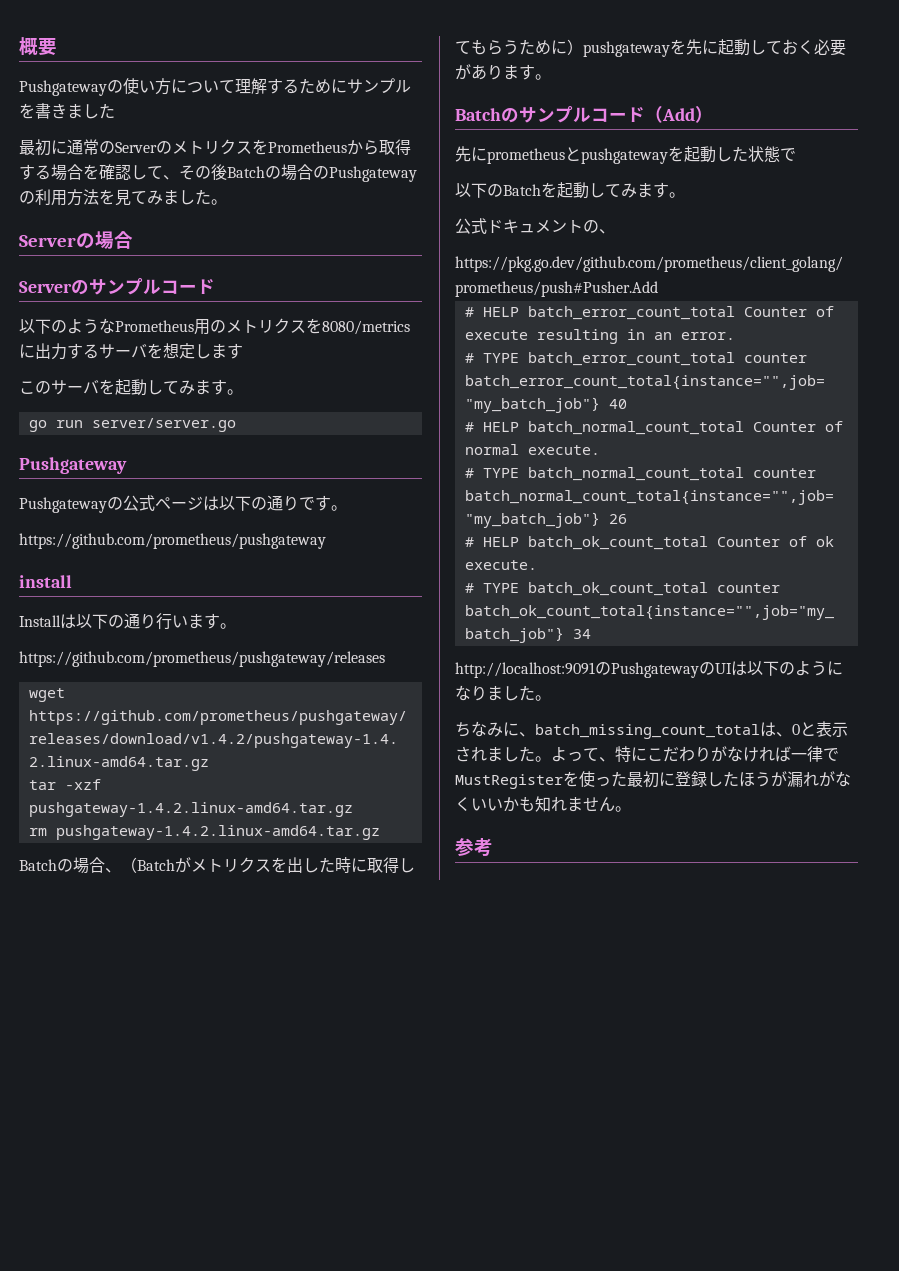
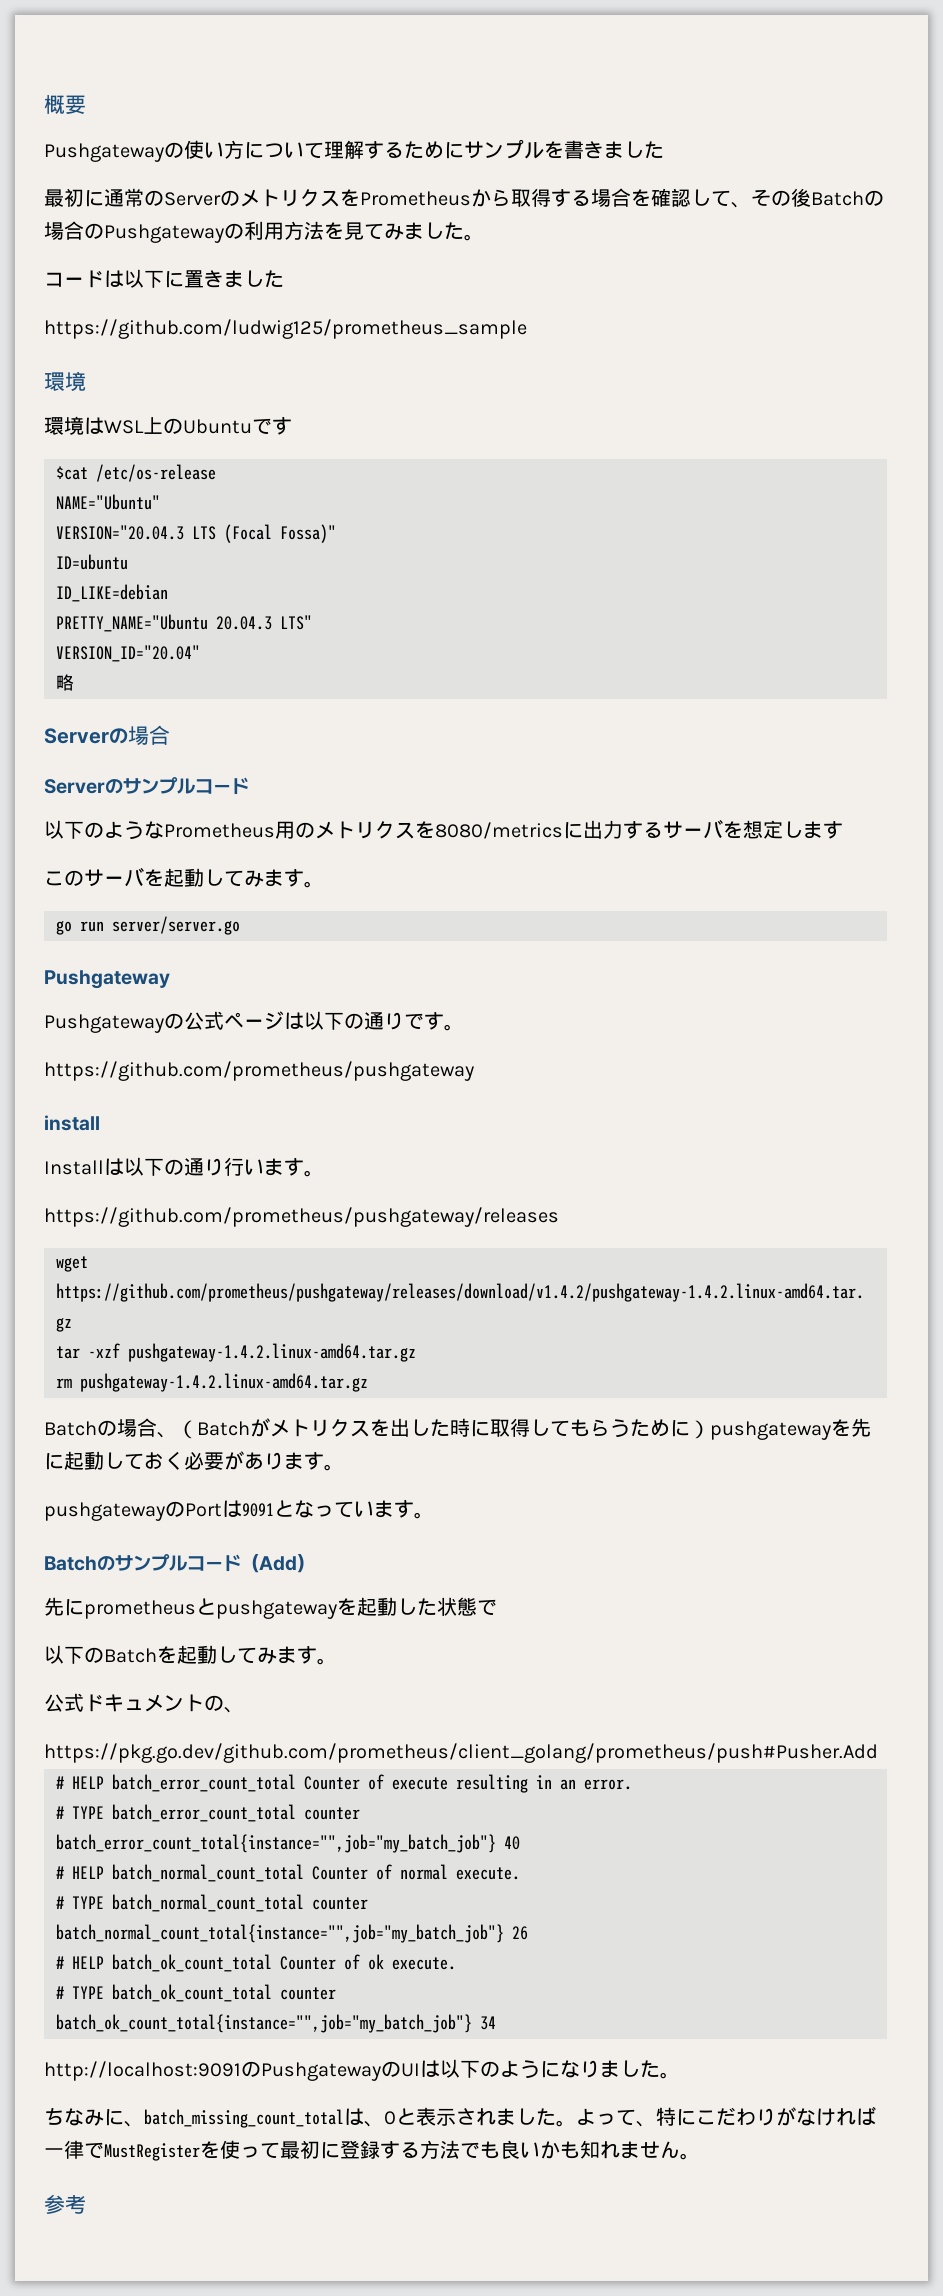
(227, 202) none -> [44,269,284,288] [44,319,527,339] [44,371,86,391] [44,416,292,435] [56,464,216,482] [56,494,160,510] [56,524,336,543] [56,554,128,570] [56,584,168,602] [56,614,312,632] [56,645,200,662] [56,674,74,691] // コードは以下に置きました // https://github.com/ludwig125/prometheus_sample // 環境 // 環境はWSL上のUbuntuです // $cat /etc/os-release // NAME="Ubuntu" // VERSION="20.04.3 LTS (Focal Fossa)" // ID=ubuntu // ID_LIKE=debian // PRETTY_NAME="Ubuntu 20.04.3 LTS" // VERSION_ID="20.04" // 略
(551, 77) none -> [44,1500,434,1521] // pushgatewayのPortは9091となっています。
[611,771,627,787] た -> [260,2142,280,2159] て
[707,771,851,787] [455,797,487,811] したほうが漏れがなくい -> [380,2140,520,2159] する方法でも良

